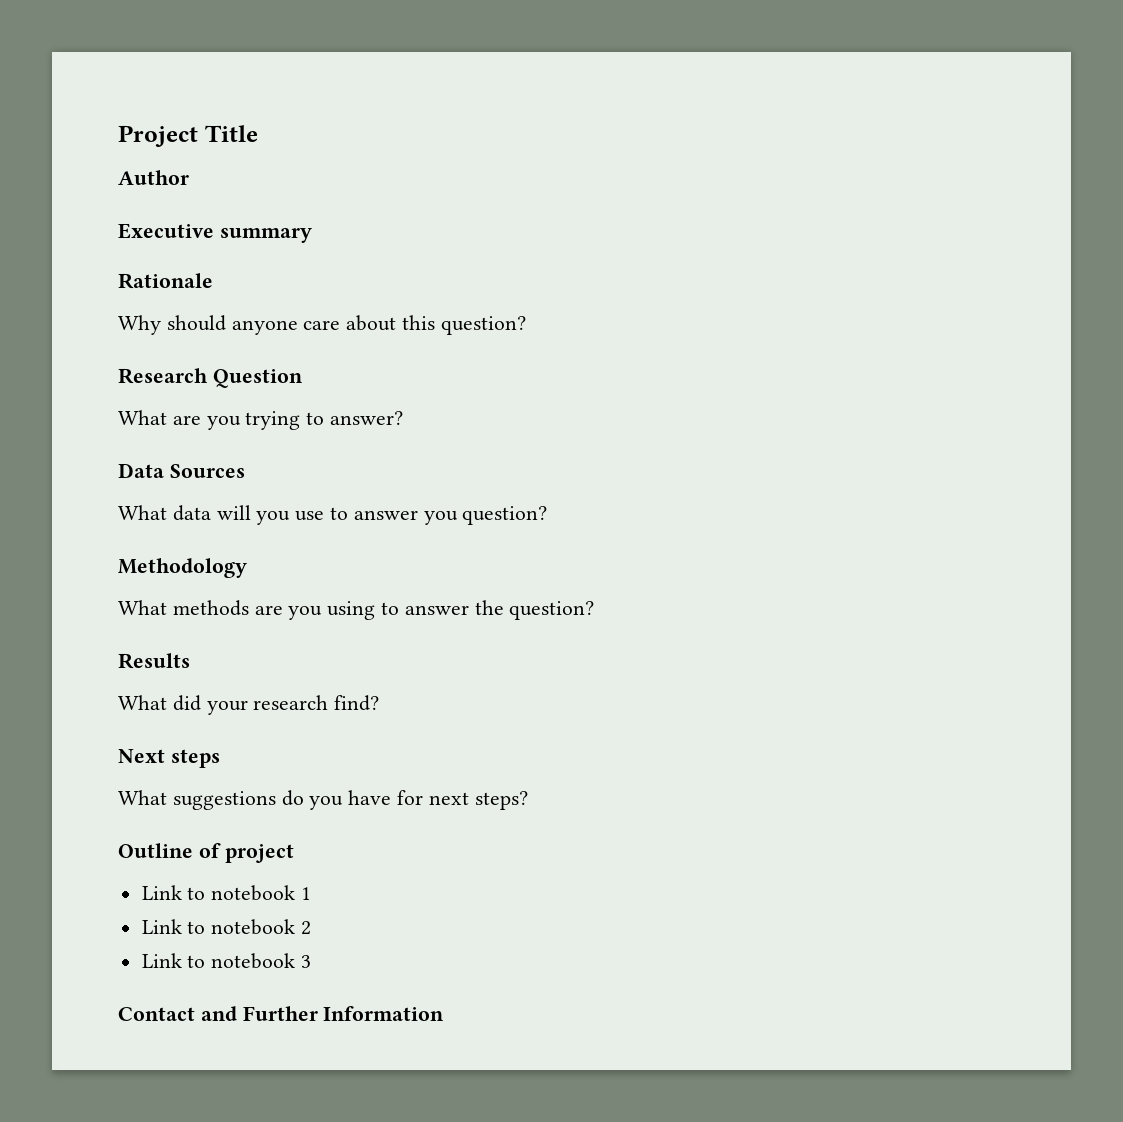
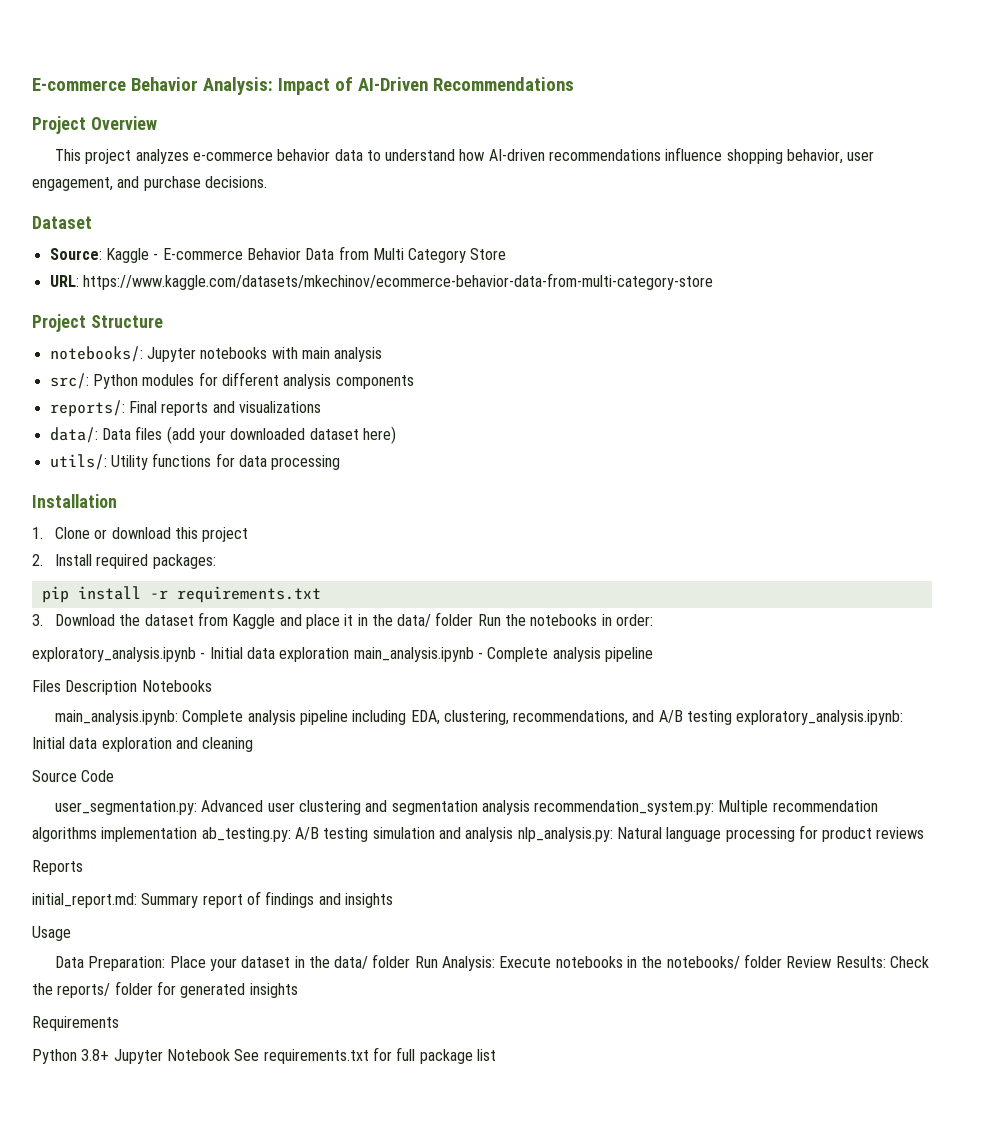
[118,125,258,147] [118,170,189,185] [118,223,312,243] [118,273,213,289] [118,315,526,335] [118,368,303,388] [118,410,404,430] [118,463,245,478] [118,505,548,525] [118,558,247,578] [118,600,595,620] [118,653,190,669] [118,695,380,715] [118,749,220,768] [118,790,528,810] [118,843,294,863] [141,885,312,901] [141,919,312,935] [141,953,312,969] [118,1006,445,1021] Project Title // Author // Executive summary // Rationale // Why should anyone care about this question? // Research Question // What are you trying to answer? // Data Sources // What data will you use to answer you question? // Methodology // What methods are you using to answer the question? // Results // What did your research find? // Next steps // What suggestions do you have for next steps? // Outline of project // Link to notebook 1 // Link to notebook 2 // Link to notebook 3 // Contact and Further Information -> [32,77,574,95] [32,116,157,134] [54,147,875,164] [32,176,267,191] [32,216,92,229] [49,246,507,263] [49,273,713,290] [32,314,163,332] [49,346,383,362] [49,372,414,389] [49,400,321,417] [49,426,396,444] [49,453,341,470] [32,494,117,508] [32,527,249,542] [32,554,216,569] [41,586,321,603] [32,612,654,629] [32,647,653,662] [32,680,212,695] [54,710,904,725] [32,737,254,752] [32,770,115,782] [54,800,878,815] [32,825,925,842] [32,860,83,875] [32,891,393,908] [32,926,71,941] [54,954,929,971] [32,981,298,998] [32,1016,119,1031] [32,1047,496,1064] E-commerce Behavior Analysis: Impact of AI-Driven Recommendations // Project Overview // This project analyzes e-commerce behavior data to understand how AI-driven recommendations influence shopping behavior, user engagement, and purchase decisions. // Dataset // Source: Kaggle - E-commerce Behavior Data from Multi Category Store // URL: https://www.kaggle.com/datasets/mkechinov/ecommerce-behavior-data-from-multi-category-store // Project Structure // notebooks/: Jupyter notebooks with main analysis // src/: Python modules for different analysis components // reports/: Final reports and visualizations // data/: Data files (add your downloaded dataset here) // utils/: Utility functions for data processing // Installation // 1. Clone or download this project // 2. Install required packages: // pip install -r requirements.txt // 3. Download the dataset from Kaggle and place it in the data/ folder Run the notebooks in order: // exploratory_analysis.ipynb - Initial data exploration main_analysis.ipynb - Complete analysis pipeline // Files Description Notebooks // main_analysis.ipynb: Complete analysis pipeline including EDA, clustering, recommendations, and A/B testing exploratory_analysis.ipynb: Initial data exploration and cleaning // Source Code // user_segmentation.py: Advanced user clustering and segmentation analysis recommendation_system.py: Multiple recommendation algorithms implementation ab_testing.py: A/B testing simulation and analysis nlp_analysis.py: Natural language processing for product reviews // Reports // initial_report.md: Summary report of findings and insights // Usage // Data Preparation: Place your dataset in the data/ folder Run Analysis: Execute notebooks in the notebooks/ folder Review Results: Check the reports/ folder for generated insights // Requirements // Python 3.8+ Jupyter Notebook See requirements.txt for full package list

